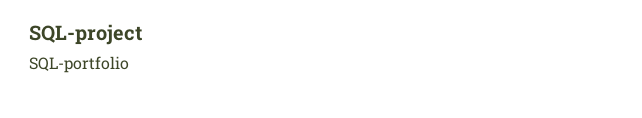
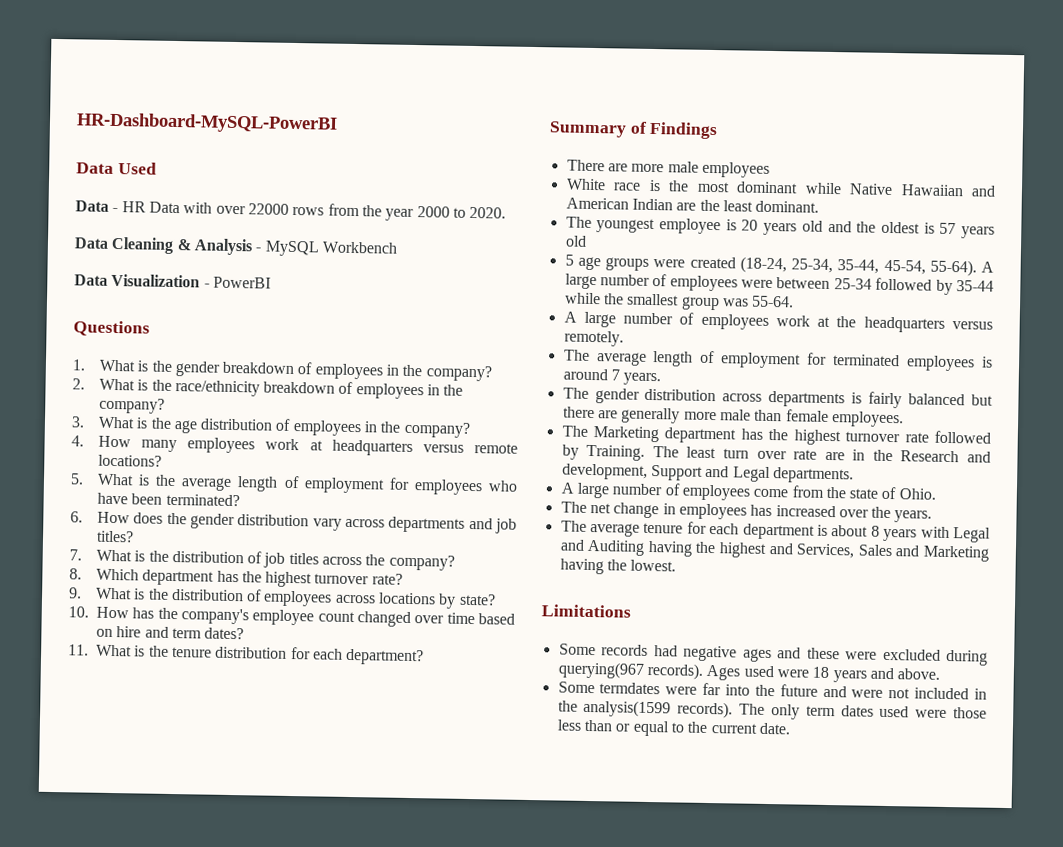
[29,24,142,45] [29,56,129,73] SQL-project // SQL-portfolio -> [76,112,338,134] [76,162,157,175] [75,200,507,222] [74,236,398,257] [74,273,271,289] [73,320,150,337] [72,359,492,382] [72,378,464,400] [98,397,165,414] [71,416,471,438] [71,435,518,457] [97,454,162,467] [70,473,518,496] [96,492,240,507] [70,511,517,534] [95,530,134,543] [69,549,455,571] [69,568,403,588] [69,587,496,609] [68,606,515,628] [96,626,245,640] [68,644,425,666] [549,121,719,140] [566,159,770,178] [565,178,996,197] [565,197,820,213] [565,216,995,239] [564,235,587,247] [564,254,994,277] [564,273,994,296] [564,292,795,311] [563,311,993,333] [563,330,624,347] [563,349,993,372] [562,368,662,386] [562,387,993,409] [562,406,904,428] [561,425,991,446] [561,444,991,463] [561,463,854,484] [560,482,936,501] [560,501,933,523] [560,520,991,543] [559,539,990,562] [559,558,677,575] [541,604,631,618] [558,643,988,666] [557,661,941,683] [557,681,987,700] [557,699,987,720] [556,719,791,737] HR-Dashboard-MySQL-PowerBI // Data Used // Data - HR Data with over 22000 rows from the year 2000 to 2020. // Data Cleaning & Analysis - MySQL Workbench // Data Visualization - PowerBI // Questions // 1. What is the gender breakdown of employees in the company? // 2. What is the race/ethnicity breakdown of employees in the company? // 3. What is the age distribution of employees in the company? // 4. How many employees work at headquarters versus remote locations? // 5. What is the average length of employment for employees who have been terminated? // 6. How does the gender distribution vary across departments and job titles? // 7. What is the distribution of job titles across the company? // 8. Which department has the highest turnover rate? // 9. What is the distribution of employees across locations by state? // 10. How has the company's employee count changed over time based on hire and term dates? // 11. What is the tenure distribution for each department? // Summary of Findings // There are more male employees // White race is the most dominant while Native Hawaiian and American Indian are the least dominant. // The youngest employee is 20 years old and the oldest is 57 years old // 5 age groups were created (18-24, 25-34, 35-44, 45-54, 55-64). A large number of employees were between 25-34 followed by 35-44 while the smallest group was 55-64. // A large number of employees work at the headquarters versus remotely. // The average length of employment for terminated employees is around 7 years. // The gender distribution across departments is fairly balanced but there are generally more male than female employees. // The Marketing department has the highest turnover rate followed by Training. The least turn over rate are in the Research and development, Support and Legal departments. // A large number of employees come from the state of Ohio. // The net change in employees has increased over the years. // The average tenure for each department is about 8 years with Legal and Auditing having the highest and Services, Sales and Marketing having the lowest. // Limitations // Some records had negative ages and these were excluded during querying(967 records). Ages used were 18 years and above. // Some termdates were far into the future and were not included in the analysis(1599 records). The only term dates used were those less than or equal to the current date.

